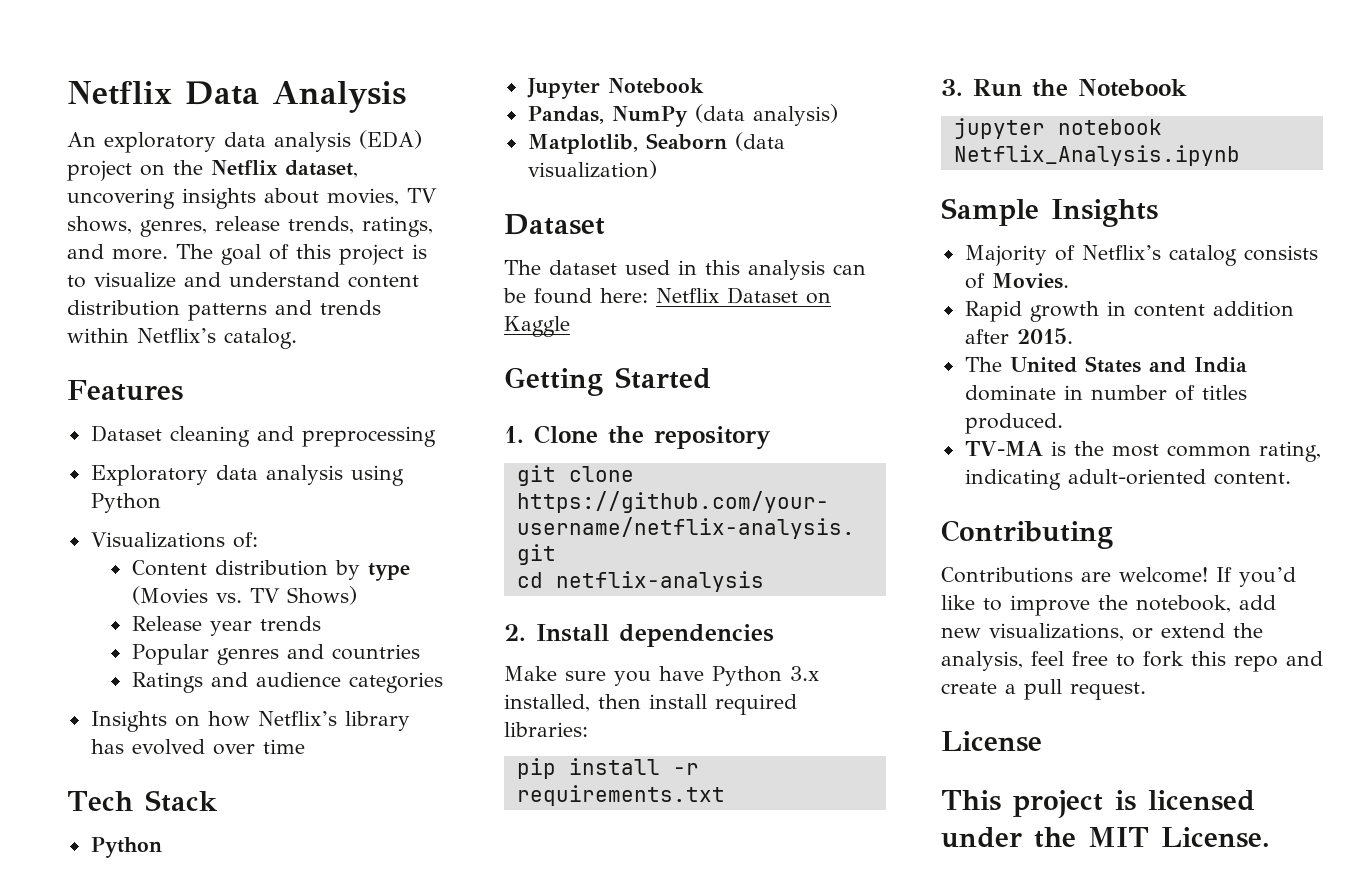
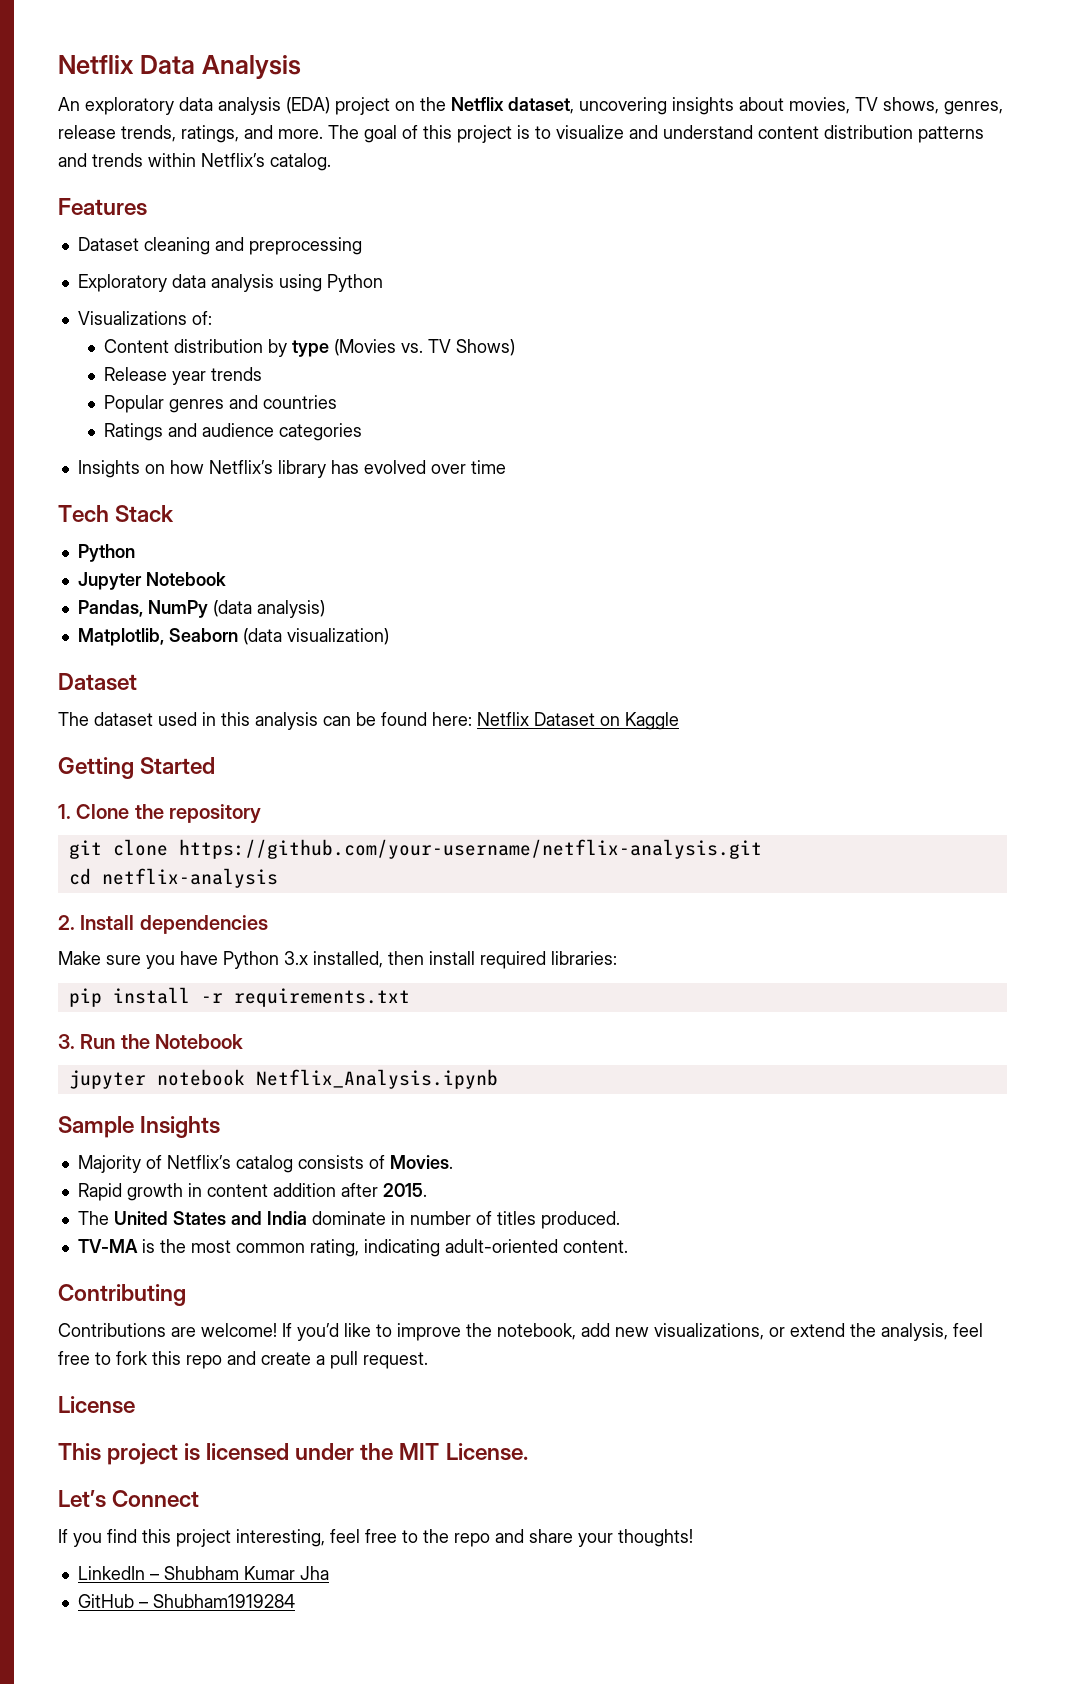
(1270, 837) none -> [58,1490,200,1508] [58,1529,693,1547] [77,1566,329,1580] [77,1594,295,1608] // Let’s Connect // If you find this project interesting, feel free to the repo and share your thoughts! // LinkedIn – Shubham Kumar Jha // GitHub – Shubham1919284

